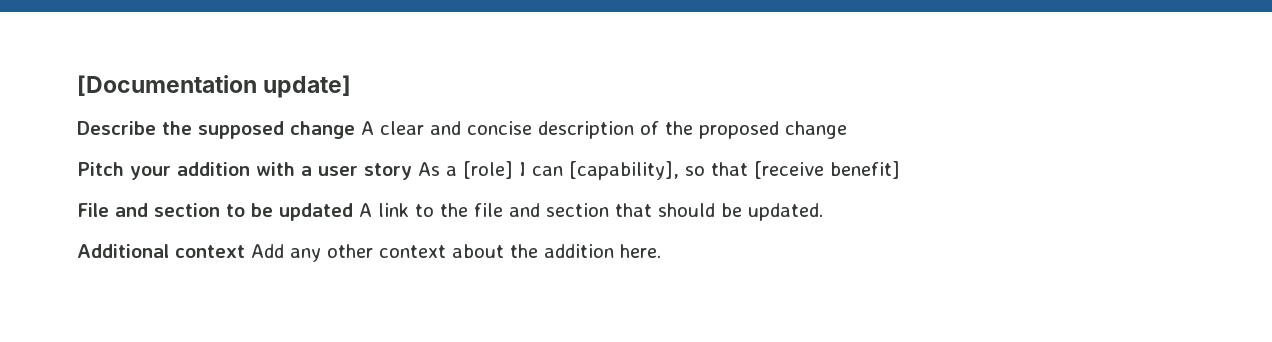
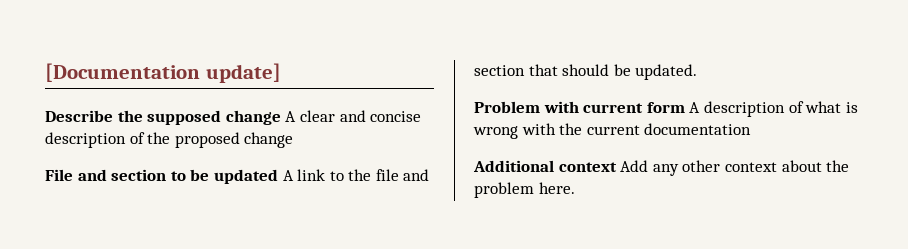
[77,161,900,180] // Pitch your addition with a user story As a [role] I can [capability], so that [receive benefit] -> (294, 140) none
(823, 212) none -> [474,101,858,117] [473,123,752,139] // Problem with current form A description of what is wrong with the current documentation
[544,244,614,258] addition -> [474,182,534,198] problem

